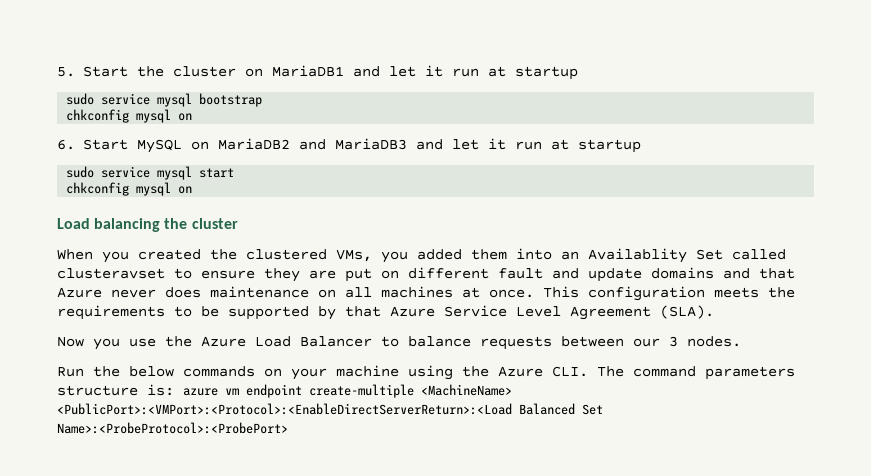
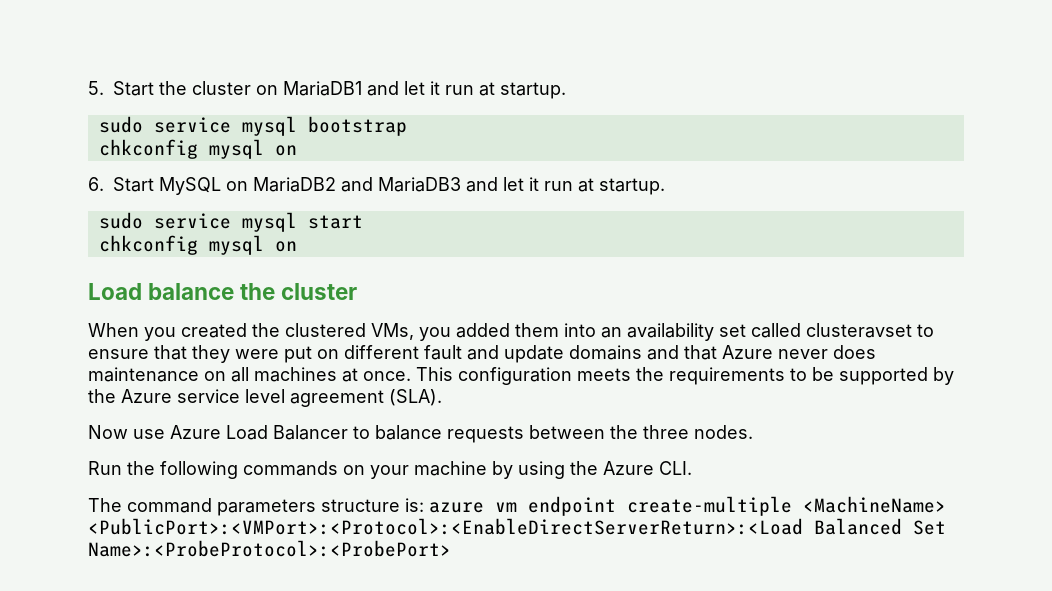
[514,66,578,80] startup -> [500,82,566,99] startup.
[577,139,641,153] startup -> [599,178,665,195] startup.
[94,218,161,232] balancing -> [148,283,235,300] balance
[588,248,723,263] Availablity Set -> [627,323,746,341] availability set
[264,268,336,282] they are -> [154,345,279,363] that they were
[345,305,651,320] that Azure Service Level Agreement -> [88,389,384,407] the Azure service level agreement
[93,336,192,350] you use the -> [133,429,165,439] use
[633,336,678,347] our 3 -> [610,425,689,439] the three
[129,366,174,377] below -> [160,461,238,479] following
(399, 371) none -> [492,461,513,479] by
(588, 371) none -> (692, 468) //

